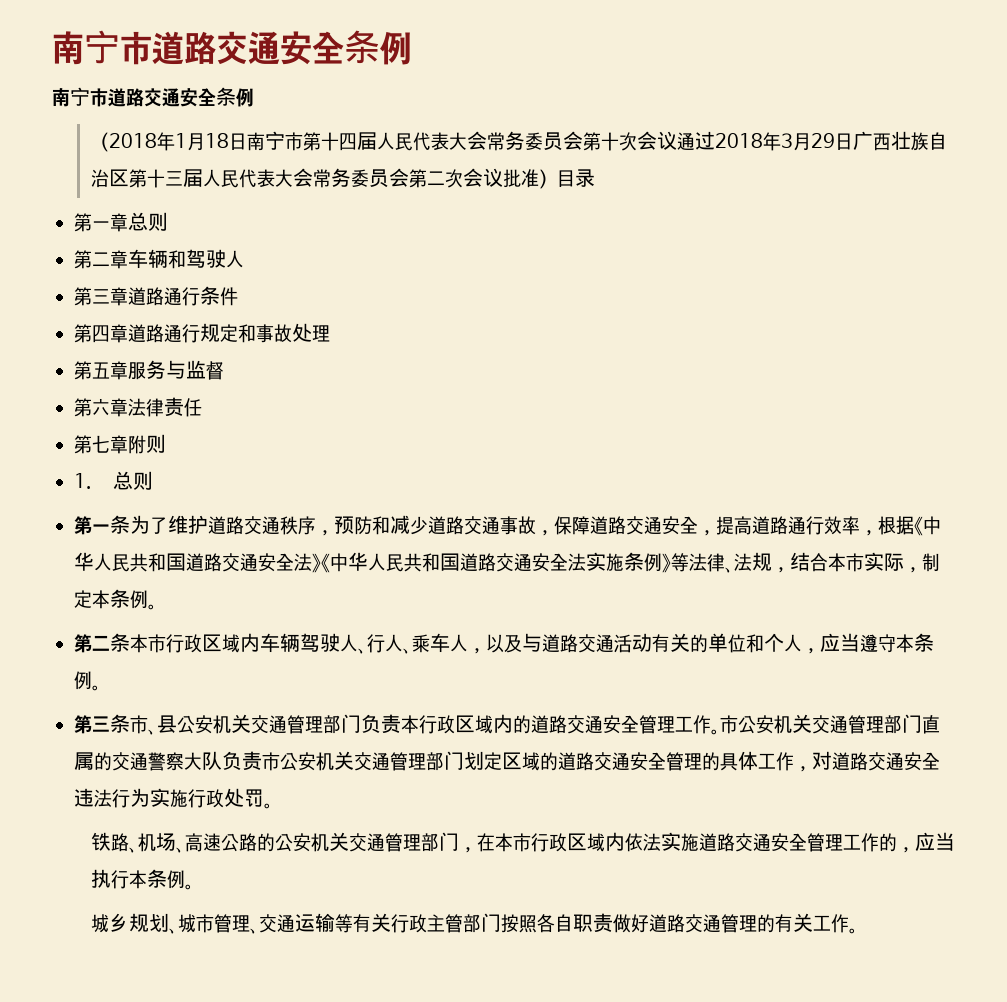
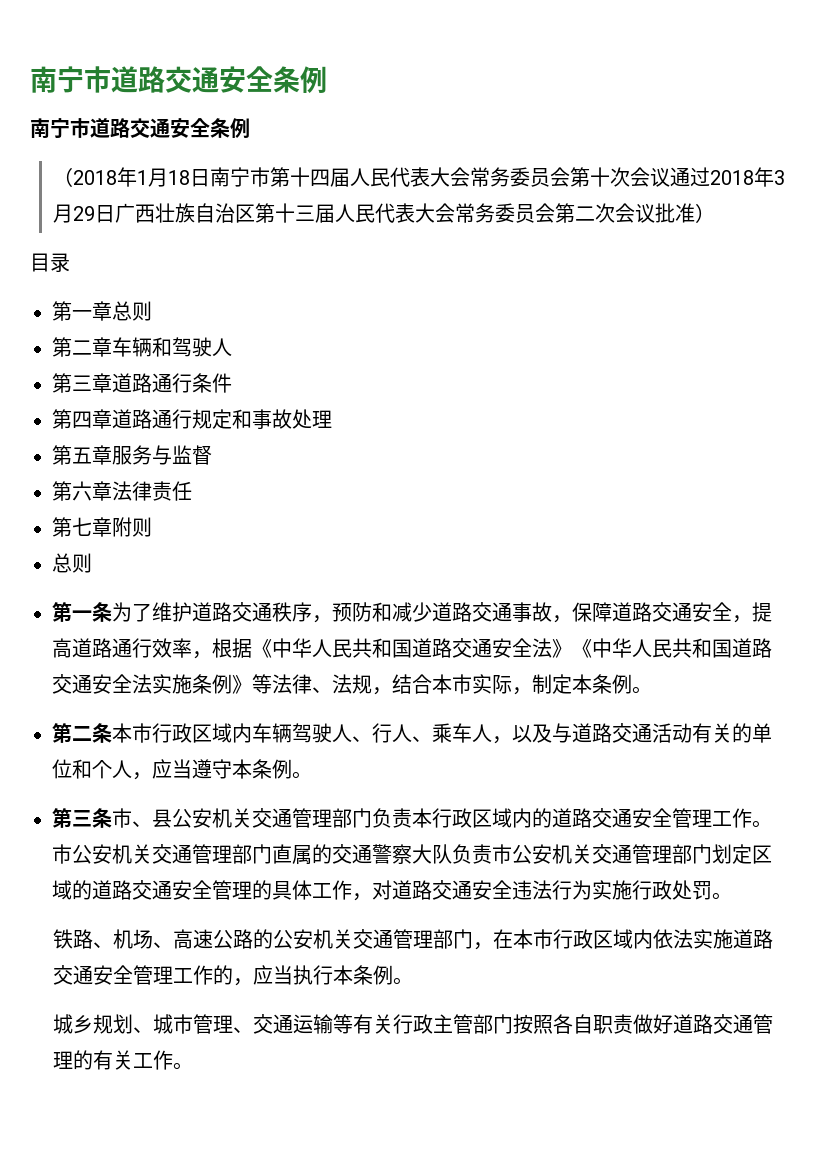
(557, 179) none -> (715, 213) //
[74,473,92,489] 1. -> (152, 527) none

